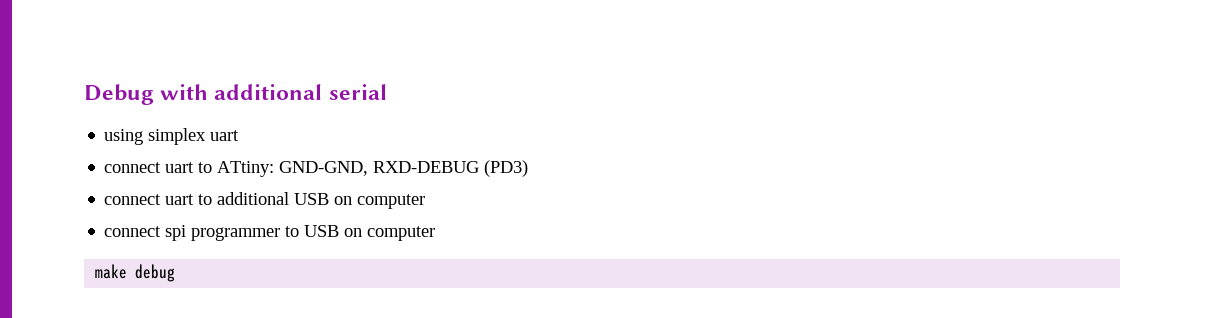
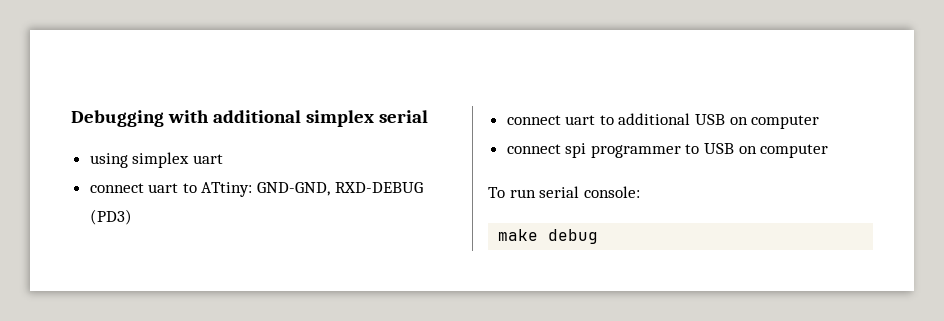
[84,84,154,105] Debug -> [71,110,164,127] Debugging
(323, 92) none -> [305,110,374,127] simplex
(436, 233) none -> [488,186,640,198] // To run serial console:

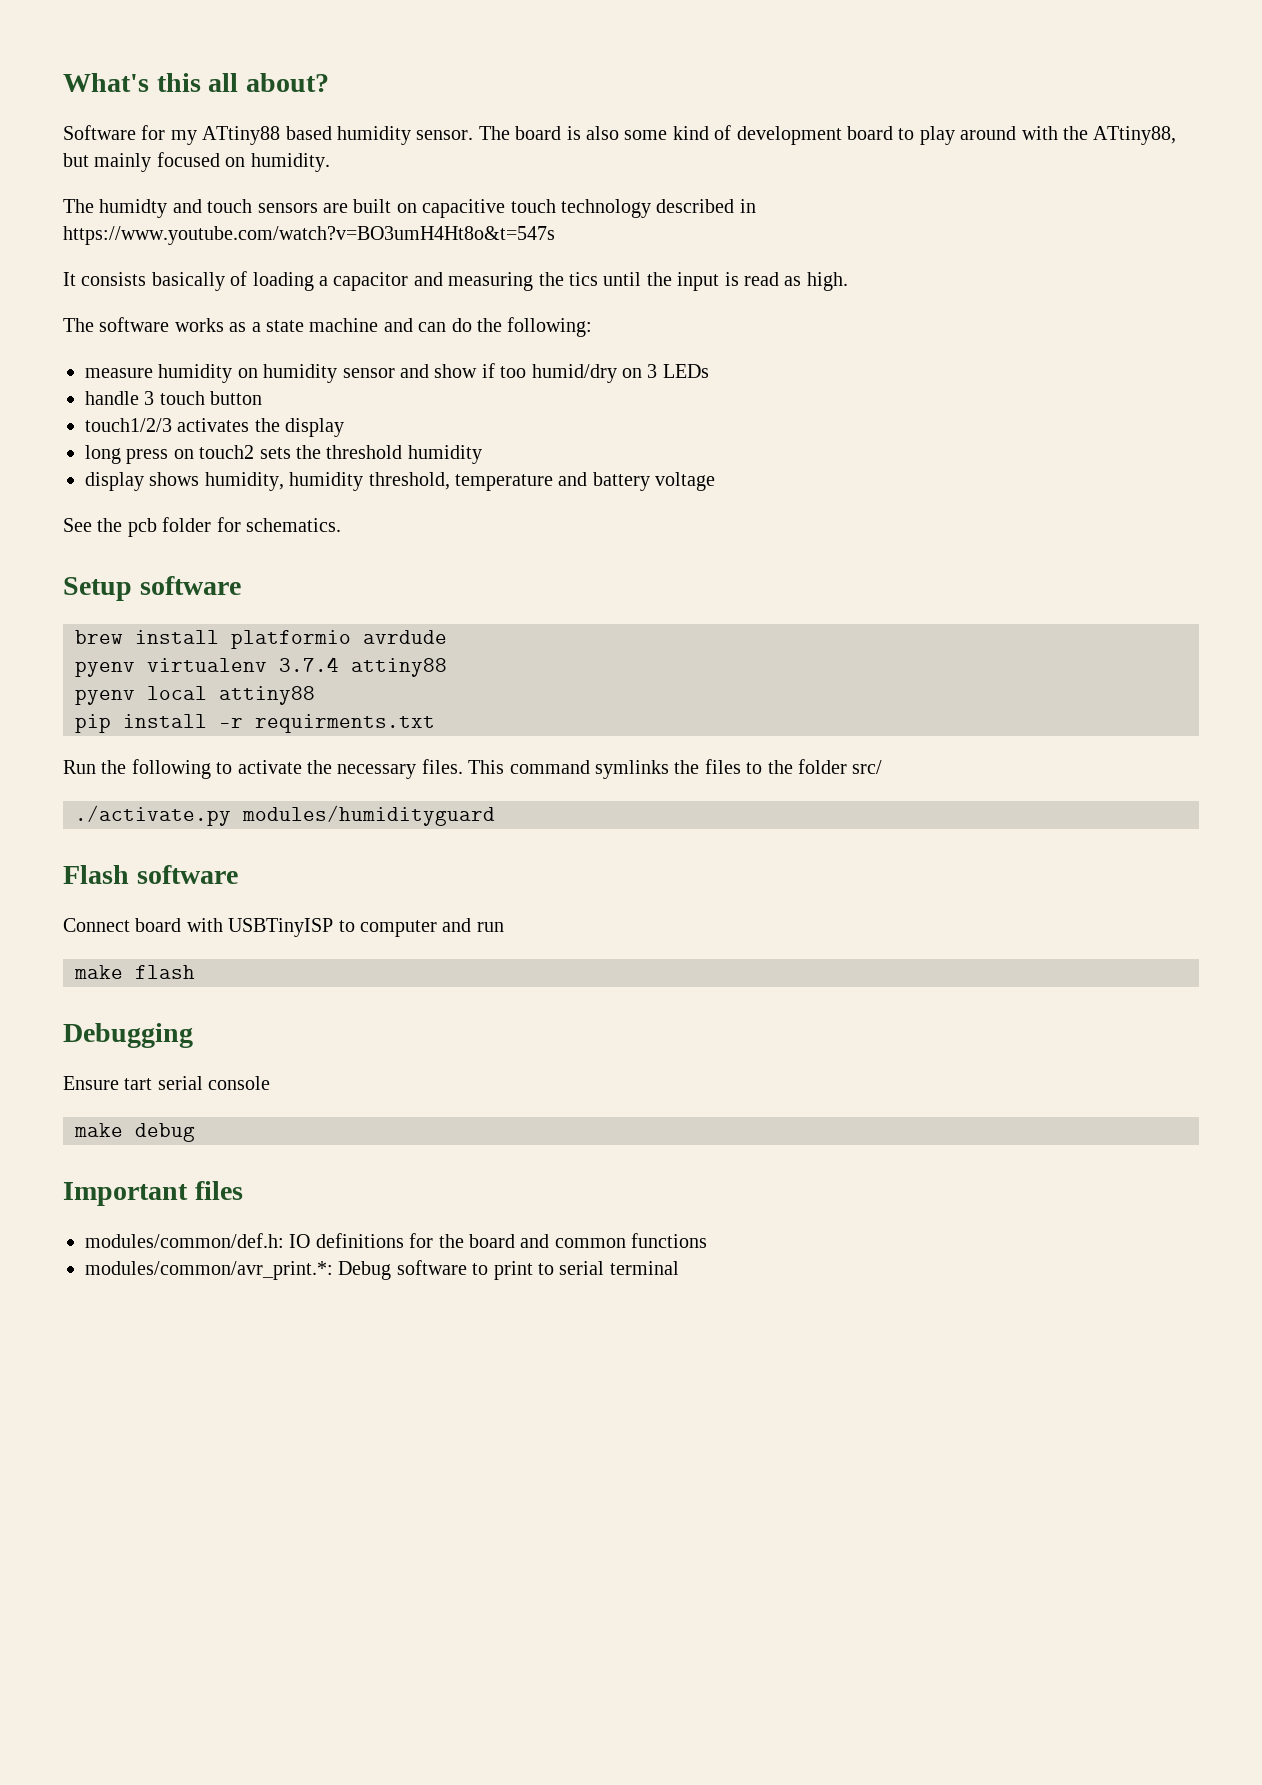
[71,110,428,127] [89,152,223,168] [89,182,423,197] [89,209,132,225] [506,113,820,129] [506,143,829,158] [488,186,640,198] [498,229,599,244] Debugging with additional simplex serial // using simplex uart // connect uart to ATtiny: GND-GND, RXD-DEBUG (PD3) // connect uart to additional USB on computer // connect spi programmer to USB on computer // To run serial console: // make debug -> [63,73,329,92] [63,125,1177,145] [63,152,330,172] [63,199,756,218] [63,226,555,245] [63,271,848,291] [63,317,593,337] [85,363,709,383] [85,391,263,405] [85,418,345,437] [85,445,482,464] [85,472,716,491] [63,517,341,537] [63,576,241,601] [75,630,447,649] [75,657,447,677] [75,686,315,705] [75,714,435,733] [63,759,883,779] [75,805,495,826] [63,865,238,884] [63,918,504,937] [74,965,195,979] [63,1023,193,1048] [63,1076,271,1090] [74,1123,195,1142] [63,1181,243,1206] [85,1233,708,1248] [85,1260,679,1280] What's this all about? // Software for my ATtiny88 based humidity sensor. The board is also some kind of development board to play around with the ATtiny88, but mainly focused on humidity. // The humidty and touch sensors are built on capacitive touch technology described in https://www.youtube.com/watch?v=BO3umH4Ht8o&t=547s // It consists basically of loading a capacitor and measuring the tics until the input is read as high. // The software works as a state machine and can do the following: // measure humidity on humidity sensor and show if too humid/dry on 3 LEDs // handle 3 touch button // touch1/2/3 activates the display // long press on touch2 sets the threshold humidity // display shows humidity, humidity threshold, temperature and battery voltage // See the pcb folder for schematics. // Setup software // brew install platformio avrdude // pyenv virtualenv 3.7.4 attiny88 // pyenv local attiny88 // pip install -r requirments.txt // Run the following to activate the necessary files. This command symlinks the files to the folder src/ // ./activate.py modules/humidityguard // Flash software // Connect board with USBTinyISP to computer and run // make flash // Debugging // Ensure tart serial console // make debug // Important files // modules/common/def.h: IO definitions for the board and common functions // modules/common/avr_print.*: Debug software to print to serial terminal

